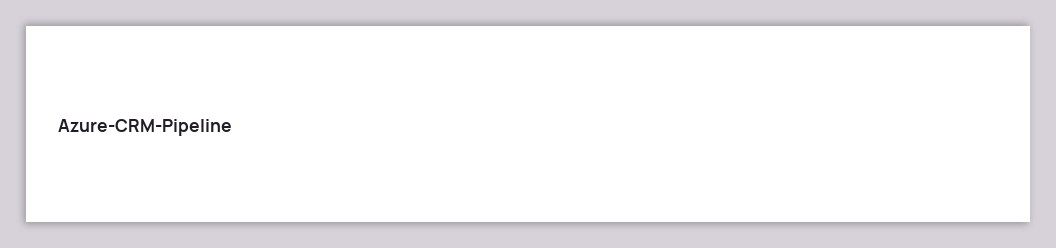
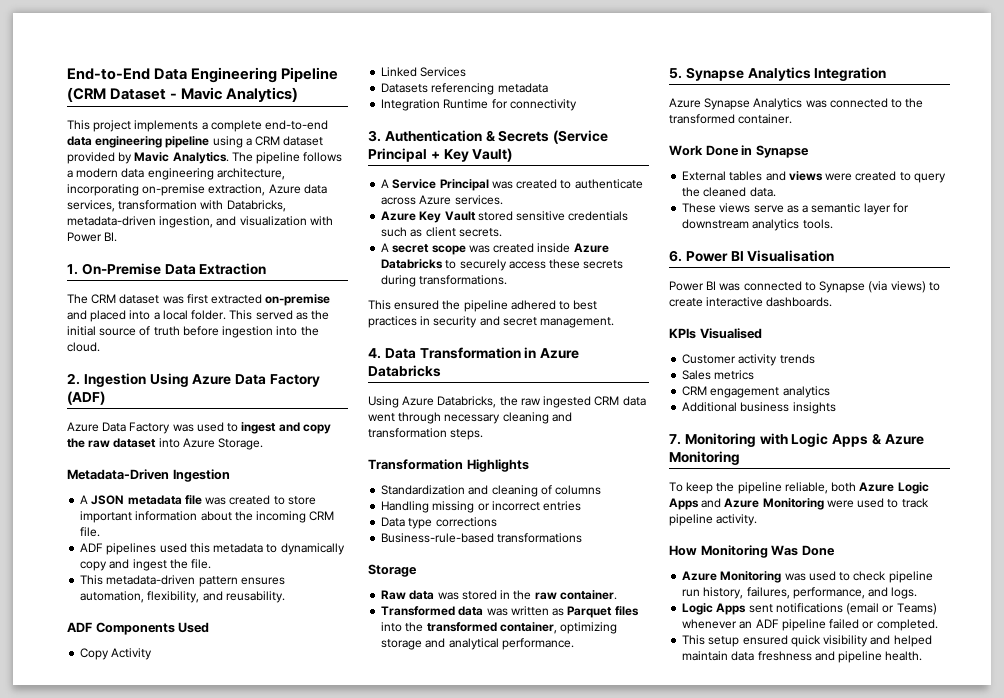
[58,119,232,136] Azure-CRM-Pipeline -> [67,67,339,83] [67,87,299,102] [67,120,329,132] [67,136,324,148] [67,152,343,164] [67,168,285,180] [67,184,327,196] [67,200,286,212] [67,216,333,228] [67,232,118,242] [67,263,267,275] [67,294,331,306] [67,310,330,322] [67,326,319,338] [67,342,100,352] [67,373,320,387] [67,391,105,405] [67,422,331,434] [67,438,264,450] [67,469,230,482] [80,495,316,505] [80,511,335,523] [80,527,101,537] [80,543,345,555] [80,559,212,571] [80,575,285,587] [80,591,285,603] [67,622,210,635] [80,648,153,660] [381,67,467,77] [381,83,548,95] [381,99,577,111] [368,130,609,144] [368,148,513,162] [381,179,643,191] [381,195,503,205] [381,211,629,223] [381,227,502,237] [381,243,609,255] [381,259,624,271] [381,275,508,287] [368,300,598,312] [368,316,615,328] [368,347,580,359] [368,365,441,377] [368,396,646,408] [368,412,572,424] [368,428,484,440] [368,459,529,472] [381,485,602,497] [381,501,582,513] [381,517,497,529] [381,533,583,543] [368,564,417,577] [381,590,617,600] [381,606,639,618] [381,622,618,634] [381,638,574,650] [669,67,887,81] [669,98,924,110] [669,114,793,124] [669,145,809,158] [682,171,946,183] [682,187,776,197] [682,203,909,215] [682,219,833,231] [669,250,835,262] [669,281,940,293] [669,297,833,307] [669,328,762,339] [682,354,815,366] [682,370,755,380] [682,386,830,398] [682,402,836,414] [669,433,924,447] [669,451,740,465] [669,482,929,494] [669,498,929,510] [669,514,758,526] [669,545,835,558] [682,571,933,583] [682,587,918,599] [682,603,937,615] [682,619,938,631] [682,635,932,647] [682,651,923,663] End-to-End Data Engineering Pipeline (CRM Dataset - Mavic Analytics) // This project implements a complete end-to-end data engineering pipeline using a CRM dataset provided by Mavic Analytics. The pipeline follows a modern data engineering architecture, incorporating on-premise extraction, Azure data services, transformation with Databricks, metadata-driven ingestion, and visualization with Power BI. // 1. On-Premise Data Extraction // The CRM dataset was first extracted on-premise and placed into a local folder. This served as the initial source of truth before ingestion into the cloud. // 2. Ingestion Using Azure Data Factory (ADF) // Azure Data Factory was used to ingest and copy the raw dataset into Azure Storage. // Metadata-Driven Ingestion // A JSON metadata file was created to store important information about the incoming CRM file. // ADF pipelines used this metadata to dynamically copy and ingest the file. // This metadata-driven pattern ensures automation, flexibility, and reusability. // ADF Components Used // Copy Activity // Linked Services // Datasets referencing metadata // Integration Runtime for connectivity // 3. Authentication & Secrets (Service Principal + Key Vault) // A Service Principal was created to authenticate across Azure services. // Azure Key Vault stored sensitive credentials such as client secrets. // A secret scope was created inside Azure Databricks to securely access these secrets during transformations. // This ensured the pipeline adhered to best practices in security and secret management. // 4. Data Transformation in Azure Databricks // Using Azure Databricks, the raw ingested CRM data went through necessary cleaning and transformation steps. // Transformation Highlights // Standardization and cleaning of columns // Handling missing or incorrect entries // Data type corrections // Business-rule-based transformations // Storage // Raw data was stored in the raw container. // Transformed data was written as Parquet files into the transformed container, optimizing storage and analytical performance. // 5. Synapse Analytics Integration // Azure Synapse Analytics was connected to the transformed container. // Work Done in Synapse // External tables and views were created to query the cleaned data. // These views serve as a semantic layer for downstream analytics tools. // 6. Power BI Visualisation // Power BI was connected to Synapse (via views) to create interactive dashboards. // KPIs Visualised // Customer activity trends // Sales metrics // CRM engagement analytics // Additional business insights // 7. Monitoring with Logic Apps & Azure Monitoring // To keep the pipeline reliable, both Azure Logic Apps and Azure Monitoring were used to track pipeline activity. // How Monitoring Was Done // Azure Monitoring was used to check pipeline run history, failures, performance, and logs. // Logic Apps sent notifications (email or Teams) whenever an ADF pipeline failed or completed. // This setup ensured quick visibility and helped maintain data freshness and pipeline health.

